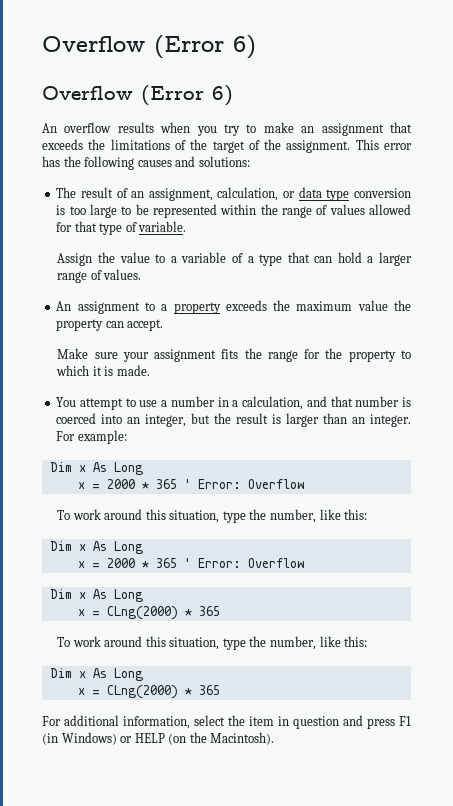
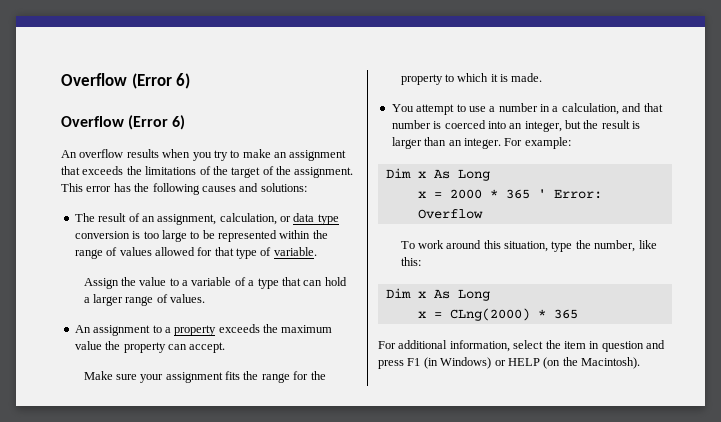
[77,558,304,568] [49,589,143,602] [77,606,220,620] [57,636,368,650] [49,668,143,681] // x = 2000 * 365 ' Error: Overflow // Dim x As Long // x = CLng(2000) * 365 // To work around this situation, type the number, like this: // Dim x As Long -> (490, 295) none

